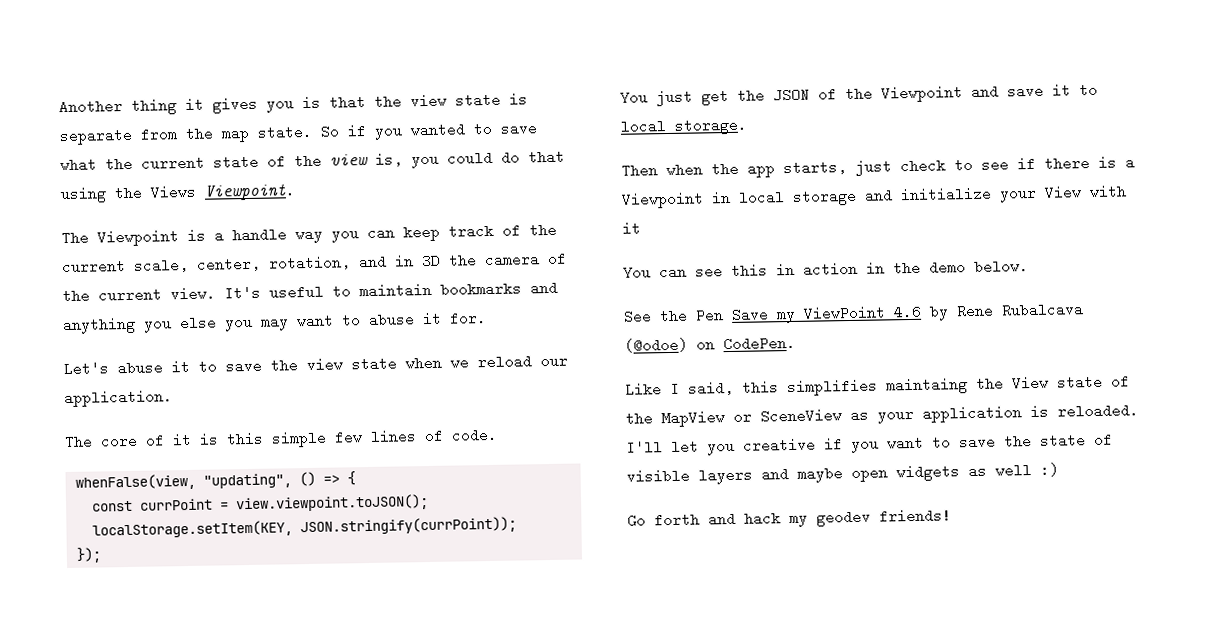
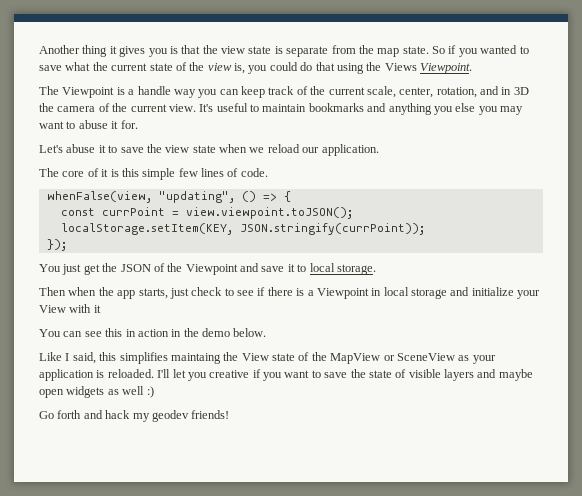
[623,302,1084,324] [624,335,796,353] // See the Pen Save my ViewPoint 4.6 by Rene Rubalcava (@odoe) on CodePen. -> (267, 332) none

